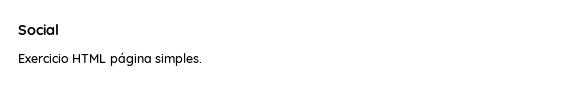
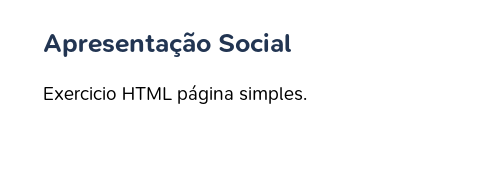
(18, 29) none -> [43,32,211,57] Apresentação

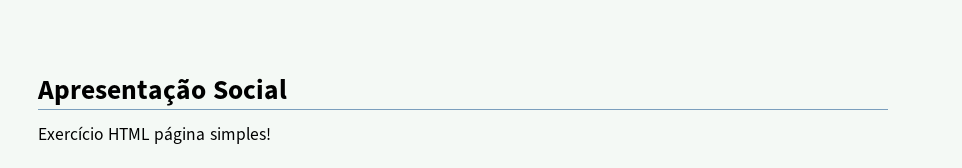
[43,87,117,100] Exercicio -> [38,126,103,140] Exercício
[239,87,308,104] simples. -> [210,127,272,144] simples!

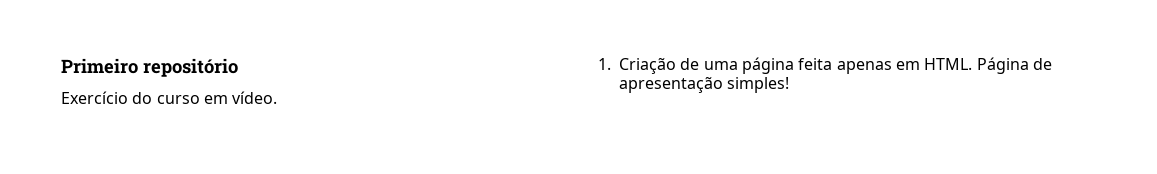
[37,78,288,106] Apresentação Social -> [61,58,238,77] Primeiro repositório
[107,126,206,144] HTML página -> [132,91,278,104] [598,57,1052,74] [619,76,723,93] do curso em vídeo. // 1. Criação de uma página feita apenas em HTML. Página de apresentação

